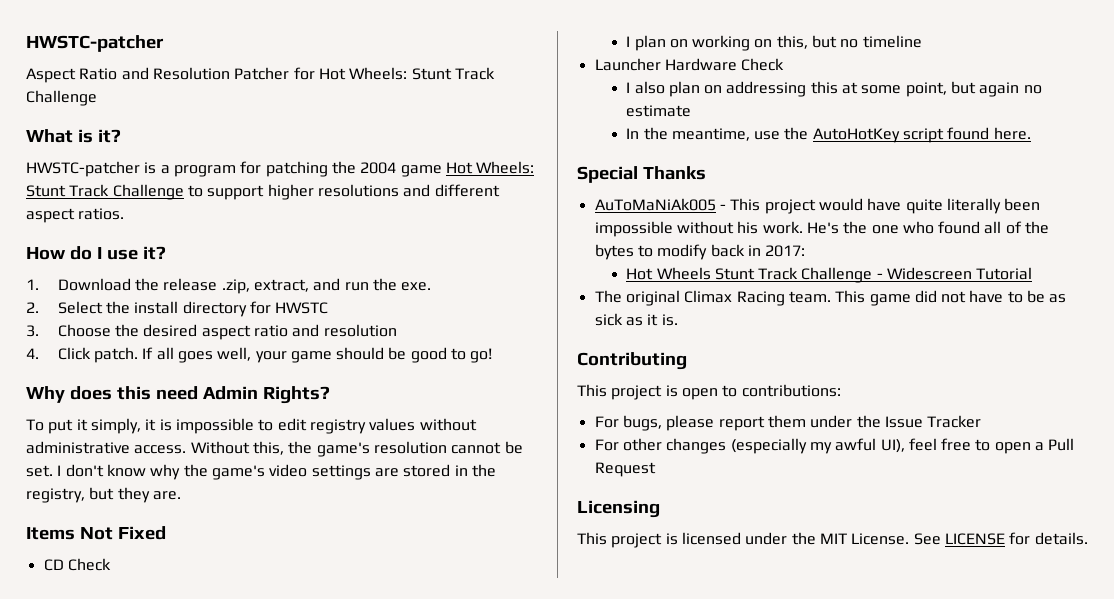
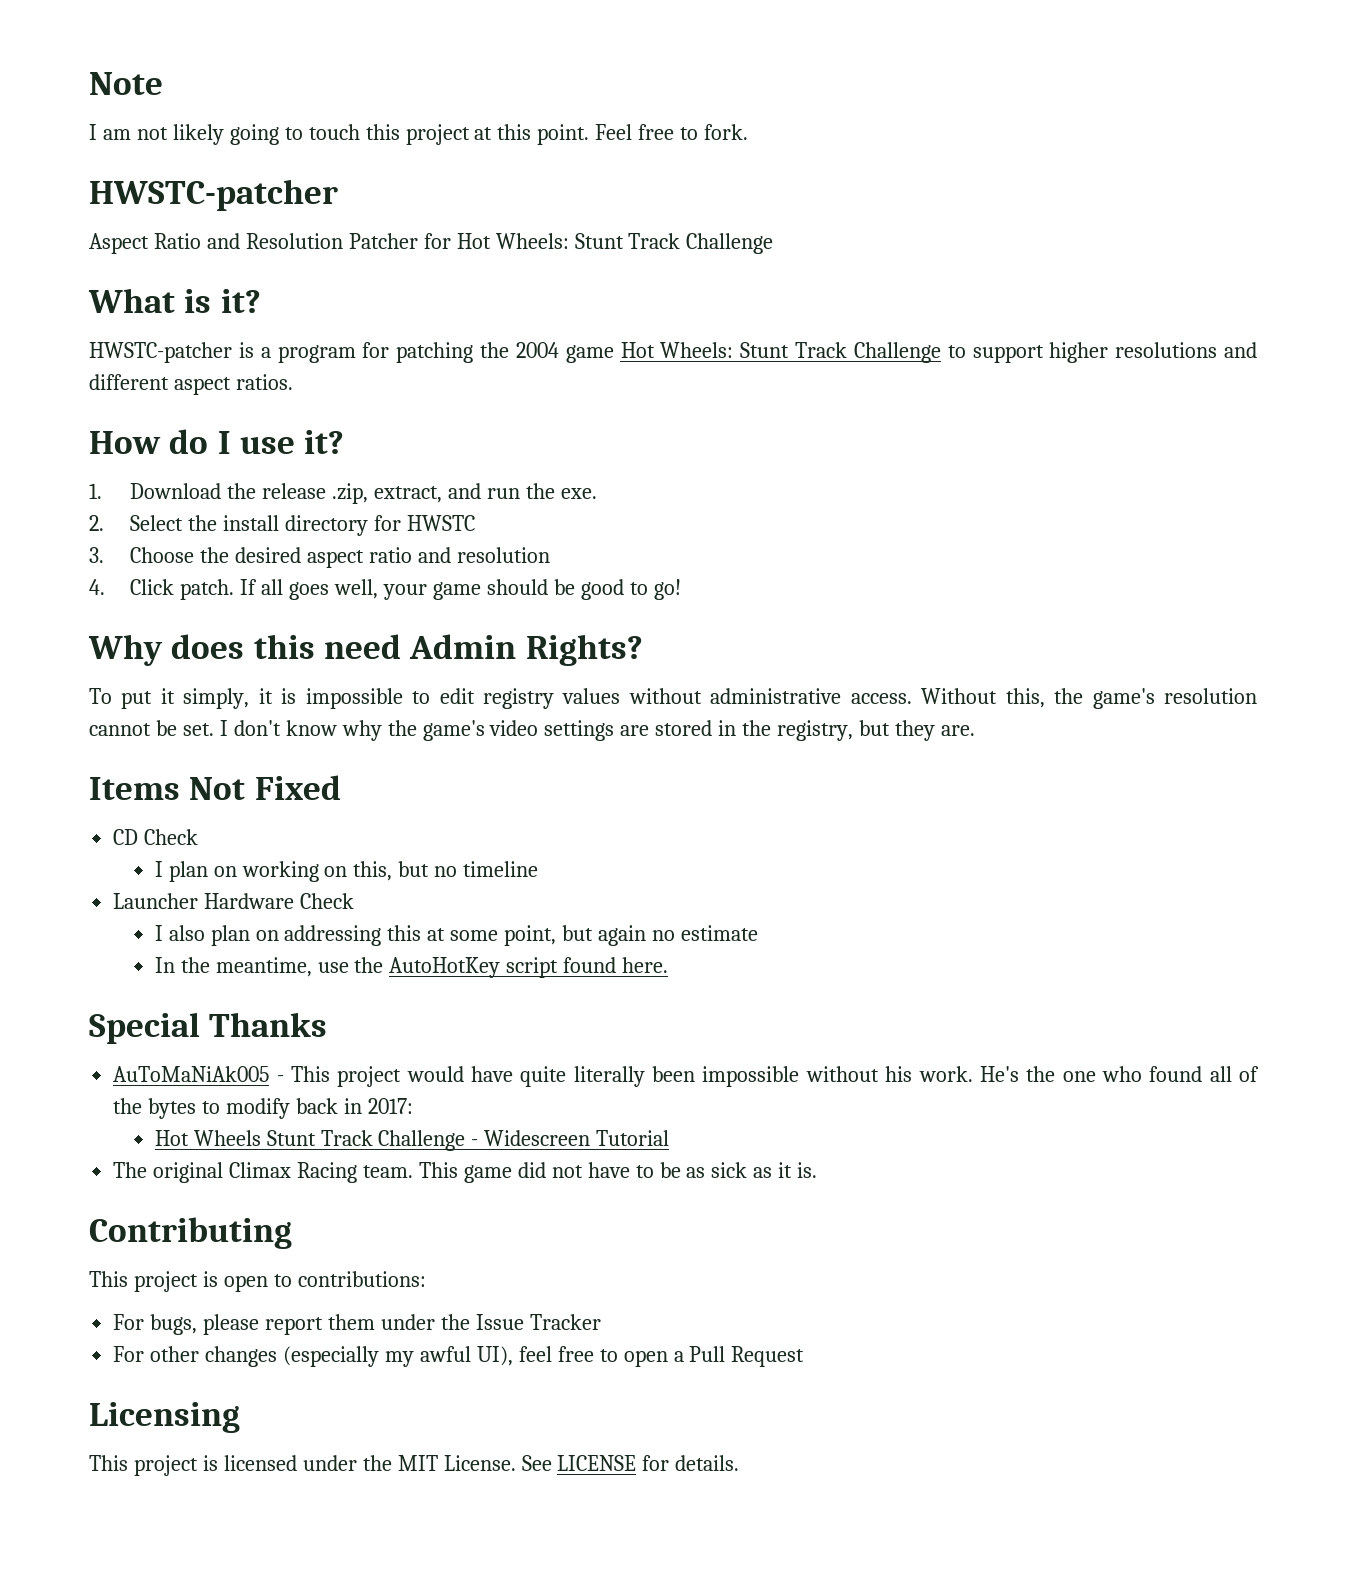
(26, 43) none -> [89,72,163,95] [89,124,749,145] Note // I am not likely going to touch this project at this point. Feel free to fork. //

